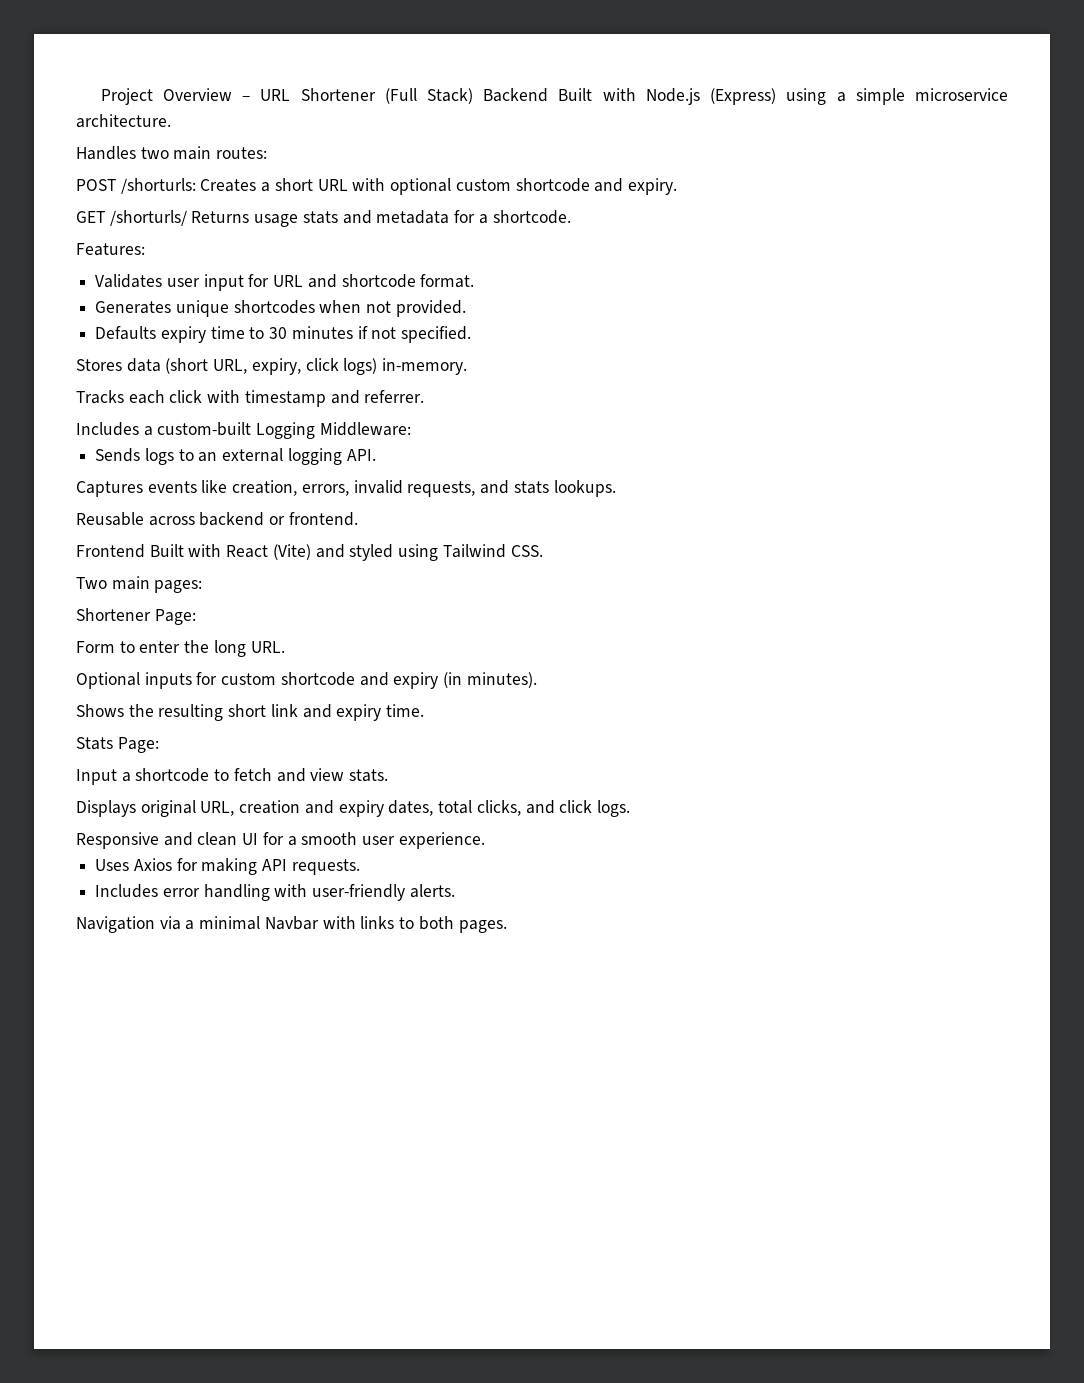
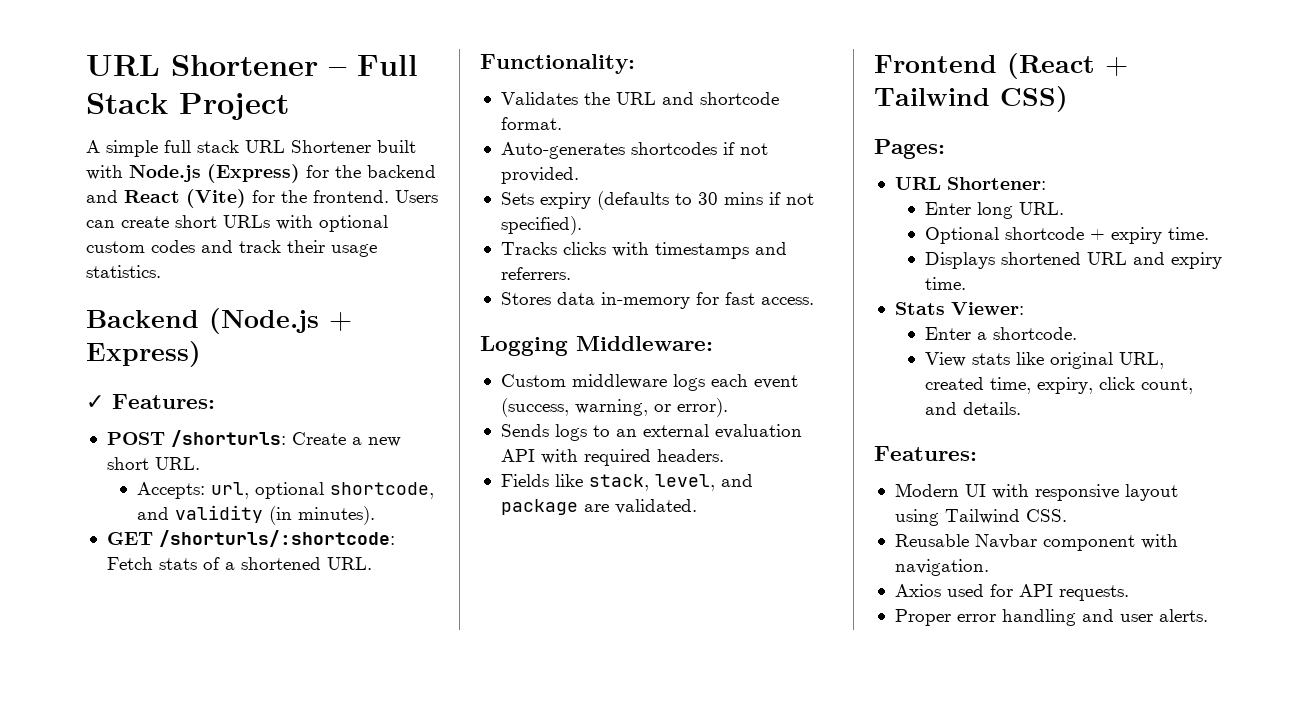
[100,88,1008,105] [76,114,171,128] [76,146,268,160] [76,178,677,195] [76,210,571,227] [76,243,145,256] [95,274,270,291] Project Overview – URL Shortener (Full Stack) Backend Built with Node.js (Express) using a simple microservice architecture. // Handles two main routes: // POST /shorturls: Creates a short URL with optional custom shortcode and expiry. // GET /shorturls/ Returns usage stats and metadata for a shortcode. // Features: // Validates user input for -> [86,55,418,76] [86,93,289,120] [86,140,416,157] [86,164,436,183] [86,189,438,208] [86,215,388,232] [86,240,377,257] [86,265,161,278] [86,308,352,334] [86,341,201,367] [86,394,215,409] [106,430,401,447] [106,457,200,470] [137,482,435,499] [137,505,376,525] [106,530,395,547] [106,557,372,570] [480,54,635,74] [500,92,610,105] URL Shortener – Full Stack Project // A simple full stack URL Shortener built with Node.js (Express) for the backend and React (Vite) for the frontend. Users can create short URLs with optional custom codes and track their usage statistics. // Backend (Node.js + Express) // ✓ Features: // POST /shorturls: Create a new short URL. // Accepts: url, optional shortcode, and validity (in minutes). // GET /shorturls/:shortcode: Fetch stats of a shortened URL. // Functionality: // Validates the
[95,300,362,317] Generates unique shortcodes when -> [500,142,735,159] Auto-generates shortcodes if
[95,326,245,343] Defaults expiry time -> [500,191,669,210] Sets expiry (defaults
[291,326,472,343] [76,358,468,375] [76,390,425,407] [76,422,411,439] minutes if not specified. // Stores data (short URL, expiry, click logs) in-memory. // Tracks each click with timestamp and referrer. // Includes a custom-built Logging Middleware: -> [723,192,814,205] [500,216,582,235] [500,242,787,259] [500,267,571,280] [500,292,814,309] [480,336,713,356] [500,374,798,391] [500,398,728,417] mins if not specified). // Tracks clicks with timestamps and referrers. // Stores data in-memory for fast access. // Logging Middleware: // Custom middleware logs each event (success, warning, or error).
[287,448,376,465] [76,480,616,497] [76,512,358,526] [76,544,543,561] [76,576,203,593] [76,608,196,625] [76,640,285,657] [76,672,537,689] [76,704,425,721] [76,737,159,753] [76,768,389,785] [76,800,630,817] [76,832,485,849] [95,858,258,875] logging API. // Captures events like creation, errors, invalid requests, and stats lookups. // Reusable across backend or frontend. // Frontend Built with React (Vite) and styled using Tailwind CSS. // Two main pages: // Shortener Page: // Form to enter the long URL. // Optional inputs for custom shortcode and expiry (in minutes). // Shows the resulting short link and expiry time. // Stats Page: // Input a shortcode to fetch and view stats. // Displays original URL, creation and expiry dates, total clicks, and click logs. // Responsive and clean UI for a smooth user experience. // Uses Axios for making -> [714,424,802,439] [500,449,724,466] [500,474,753,491] [500,499,697,515] [874,53,1128,79] [874,86,1068,112] [874,139,945,159] [894,177,1046,190] [925,202,1065,219] [925,227,1210,244] [925,252,1223,269] [925,277,967,290] [894,302,1024,315] [925,327,1078,340] [925,352,1165,369] [925,377,1194,394] [925,402,1022,415] [874,446,977,461] [894,483,1178,501] [894,509,1067,526] [894,534,1178,551] [894,559,989,576] [894,584,1013,597] evaluation API with required headers. // Fields like stack, level, and package are validated. // Frontend (React + Tailwind CSS) // Pages: // URL Shortener: // Enter long URL. // Optional shortcode + expiry time. // Displays shortened URL and expiry time. // Stats Viewer: // Enter a shortcode. // View stats like original URL, created time, expiry, click count, and details. // Features: // Modern UI with responsive layout using Tailwind CSS. // Reusable Navbar component with navigation. // Axios used for
[95,884,159,898] Includes -> [894,609,951,626] Proper
[274,884,406,901] with user-friendly -> [1081,609,1153,622] and user
[76,916,507,933] // Navigation via a minimal Navbar with links to both pages. -> (1208, 615) none

